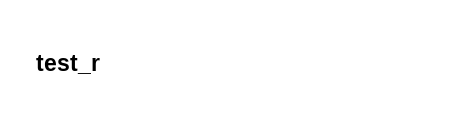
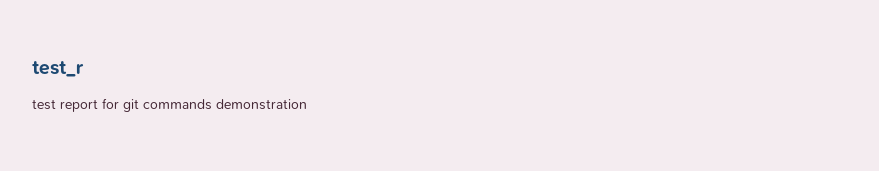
(100, 64) none -> [32,98,307,112] // test report for git commands demonstration

